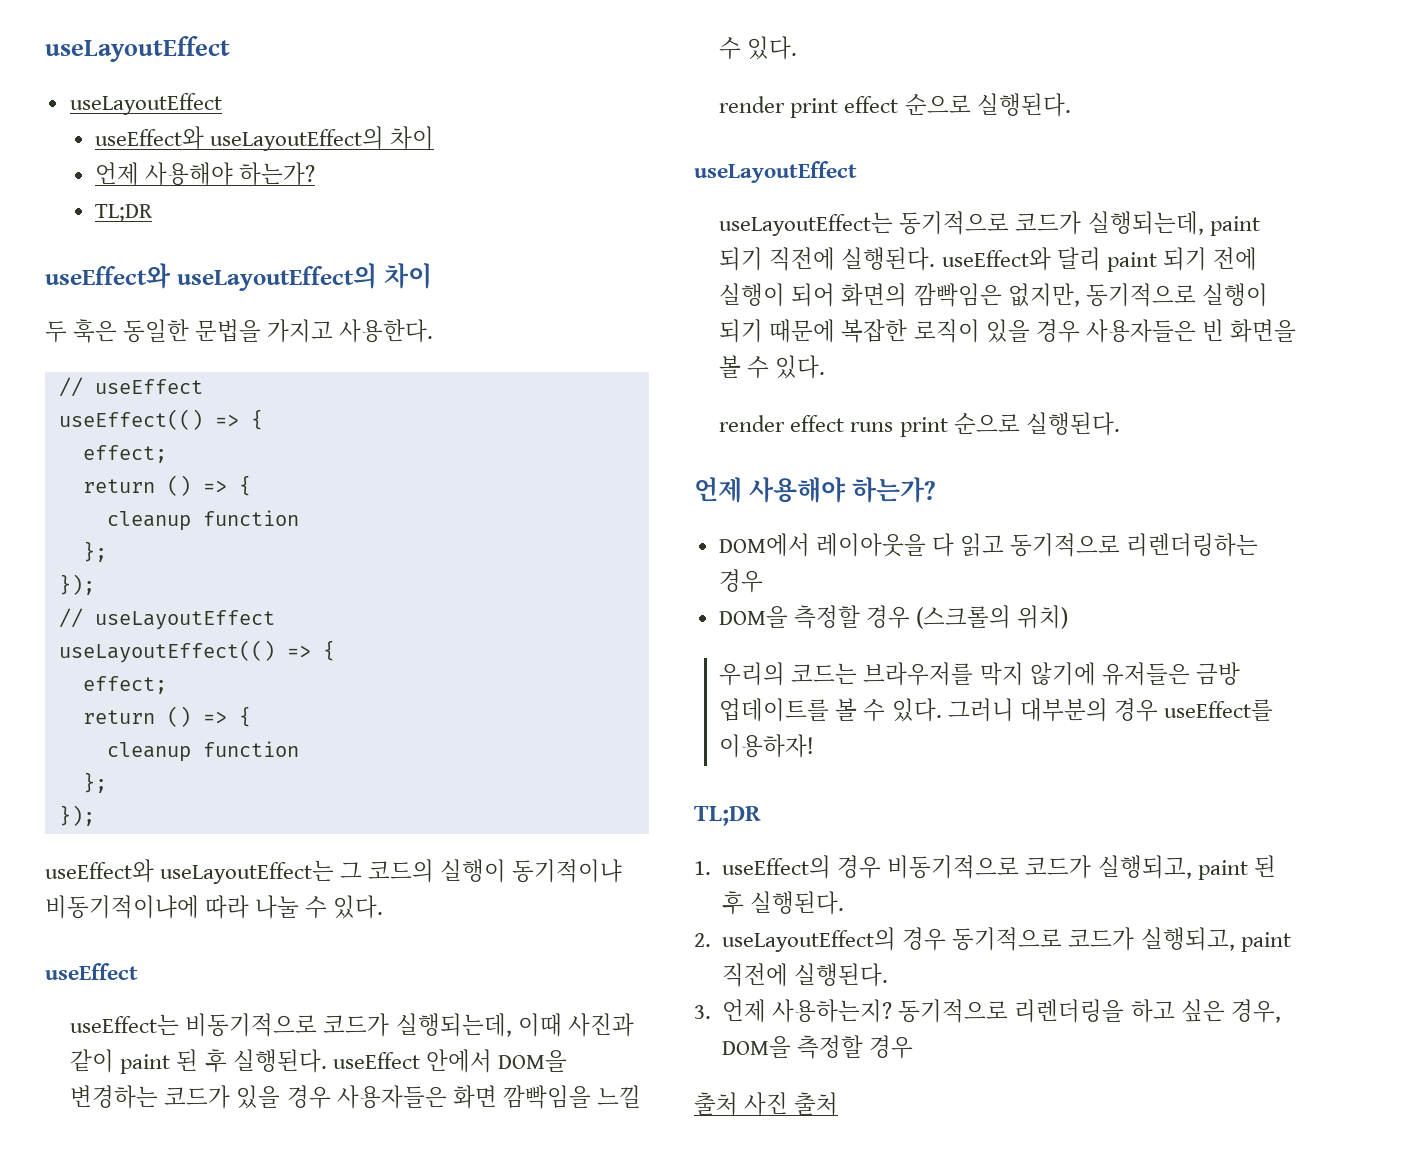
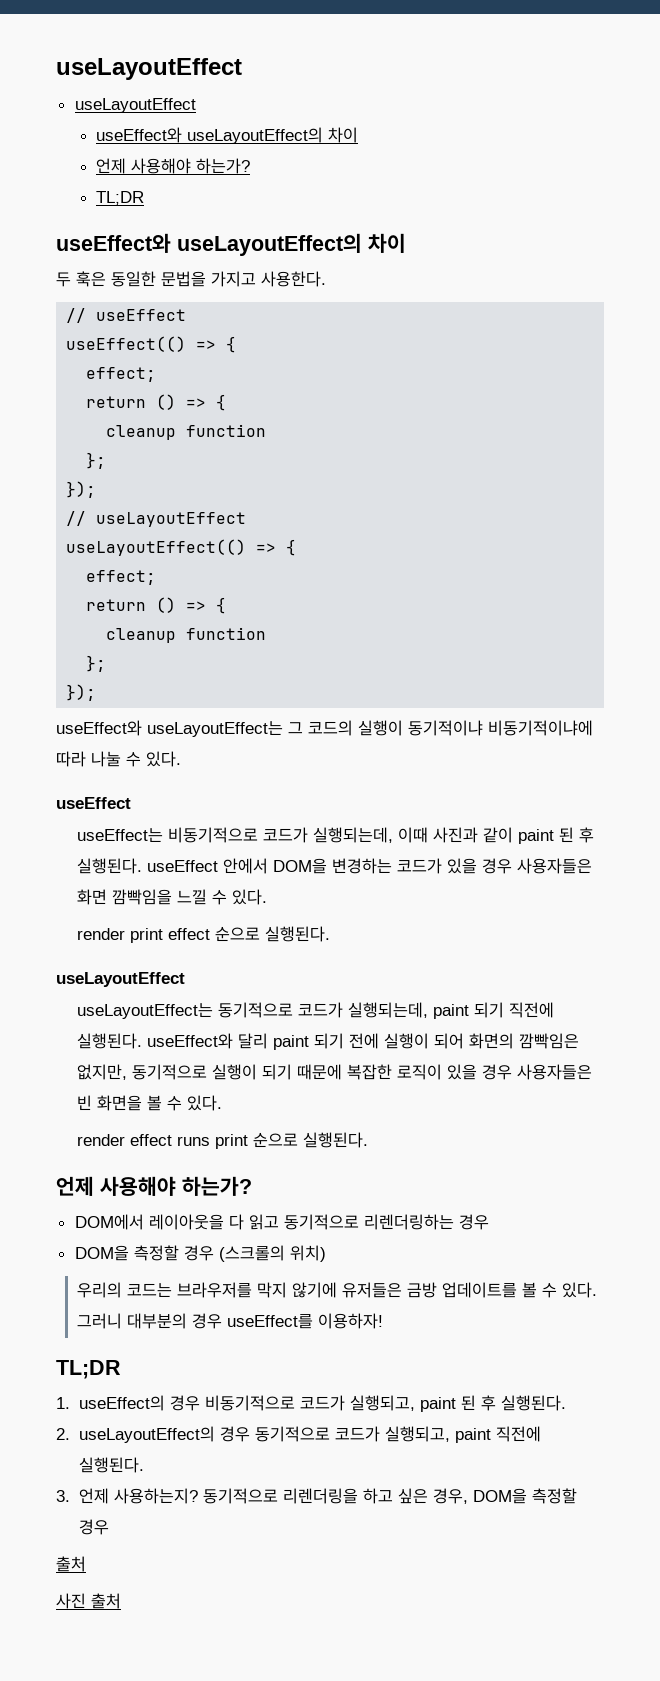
(738, 1104) none -> (86, 1564) //

